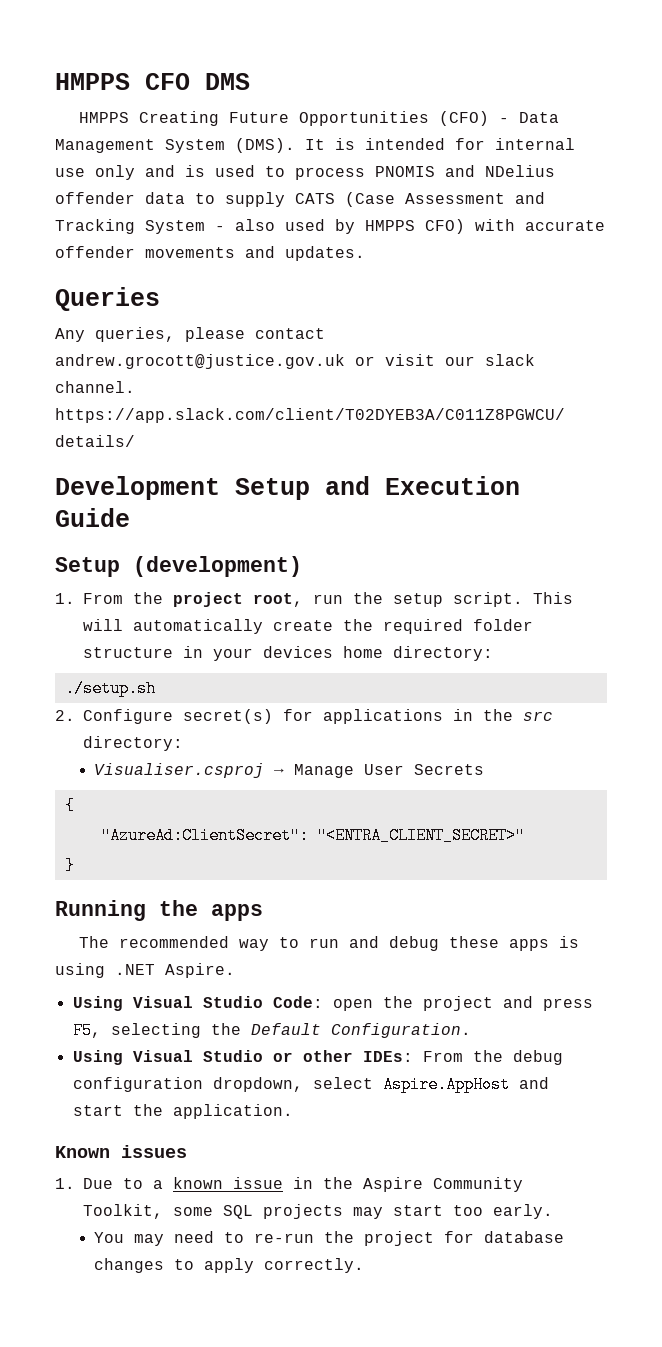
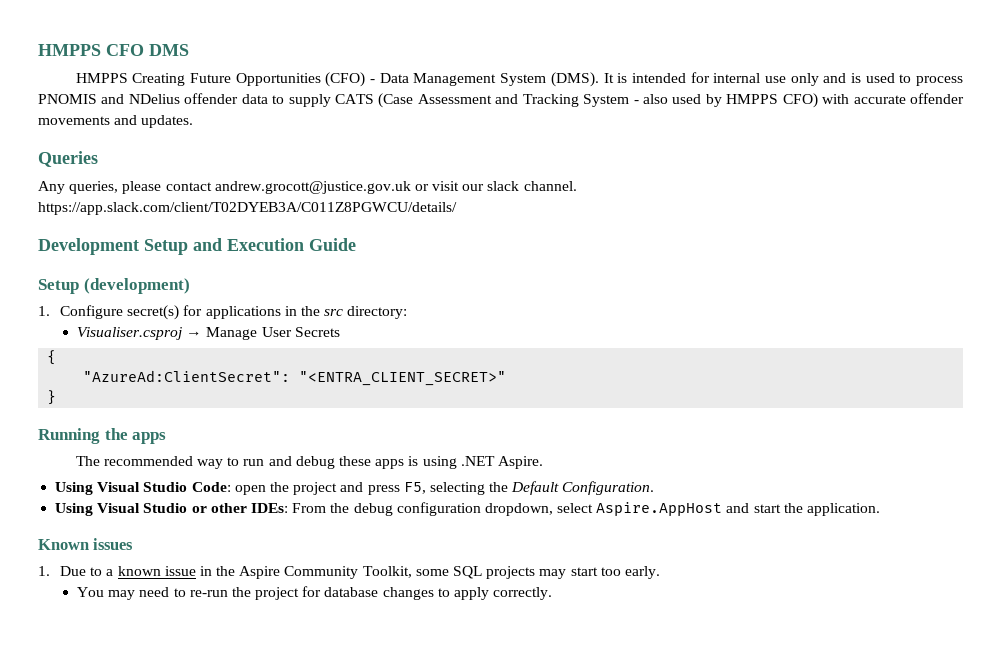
[83,592,573,607] [83,619,533,634] [83,646,493,661] [64,680,156,697] [55,710,75,721] From the project root, run the setup script. This will automatically create the required folder structure in your devices home directory: // ./setup.sh // 2. -> (50, 311) none

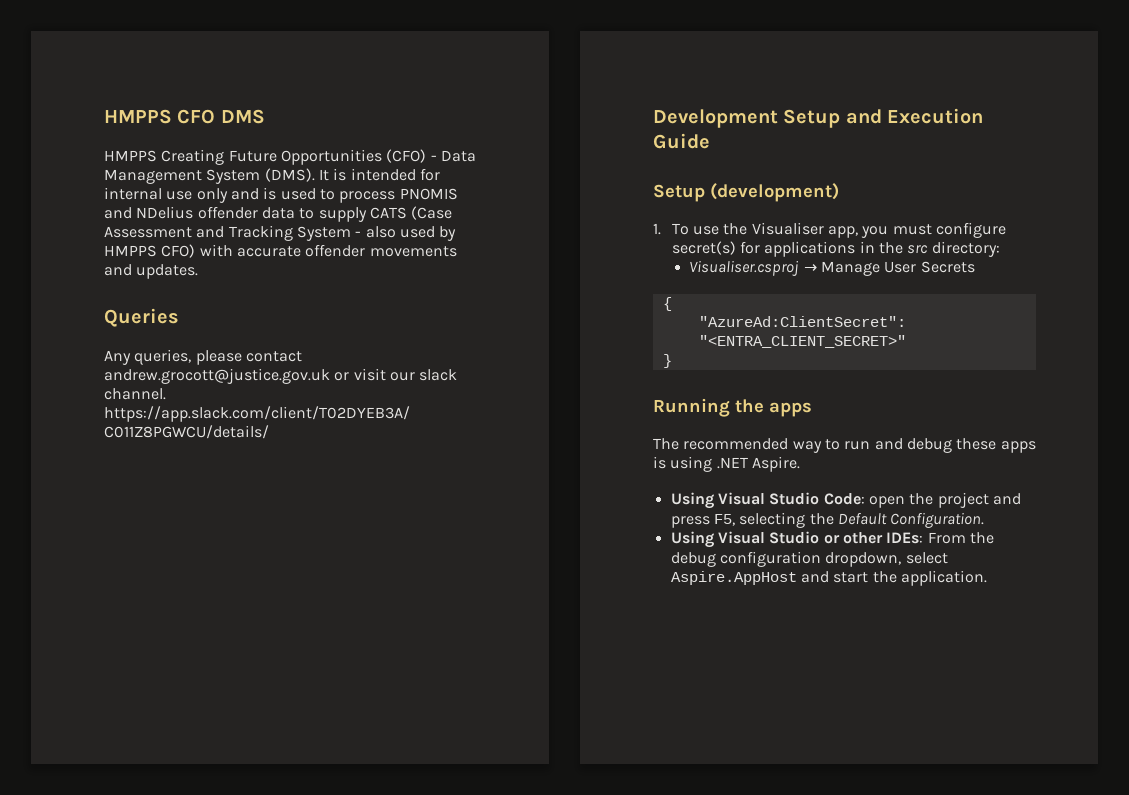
[59,305,123,319] Configure -> [671,222,1007,238] To use the Visualiser app, you must configure
[38,538,134,550] [38,566,660,579] [77,586,553,600] // Known issues // 1. Due to a known issue in the Aspire Community Toolkit, some SQL projects may start too early. // You may need to re-run the project for database changes to apply correctly. -> (987, 578) none

